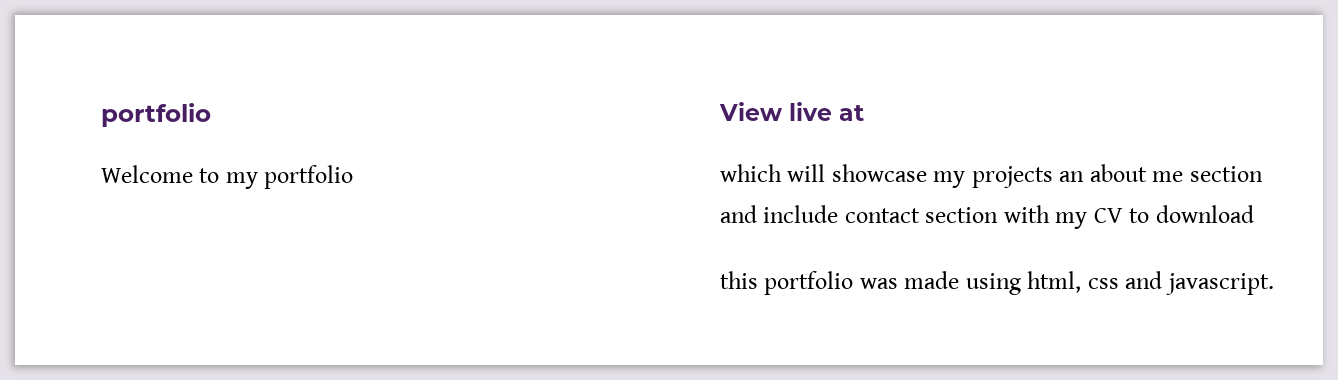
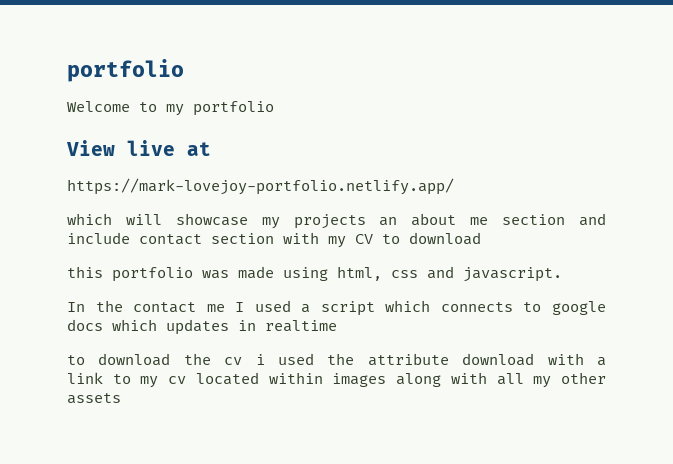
(864, 113) none -> [67,178,454,195] // https://mark-lovejoy-portfolio.netlify.app/
(1274, 284) none -> [67,300,606,316] [67,319,337,335] [67,353,606,366] [67,372,607,388] [67,393,121,404] // In the contact me I used a script which connects to google docs which updates in realtime // to download the cv i used the attribute download with a link to my cv located within images along with all my other assets

